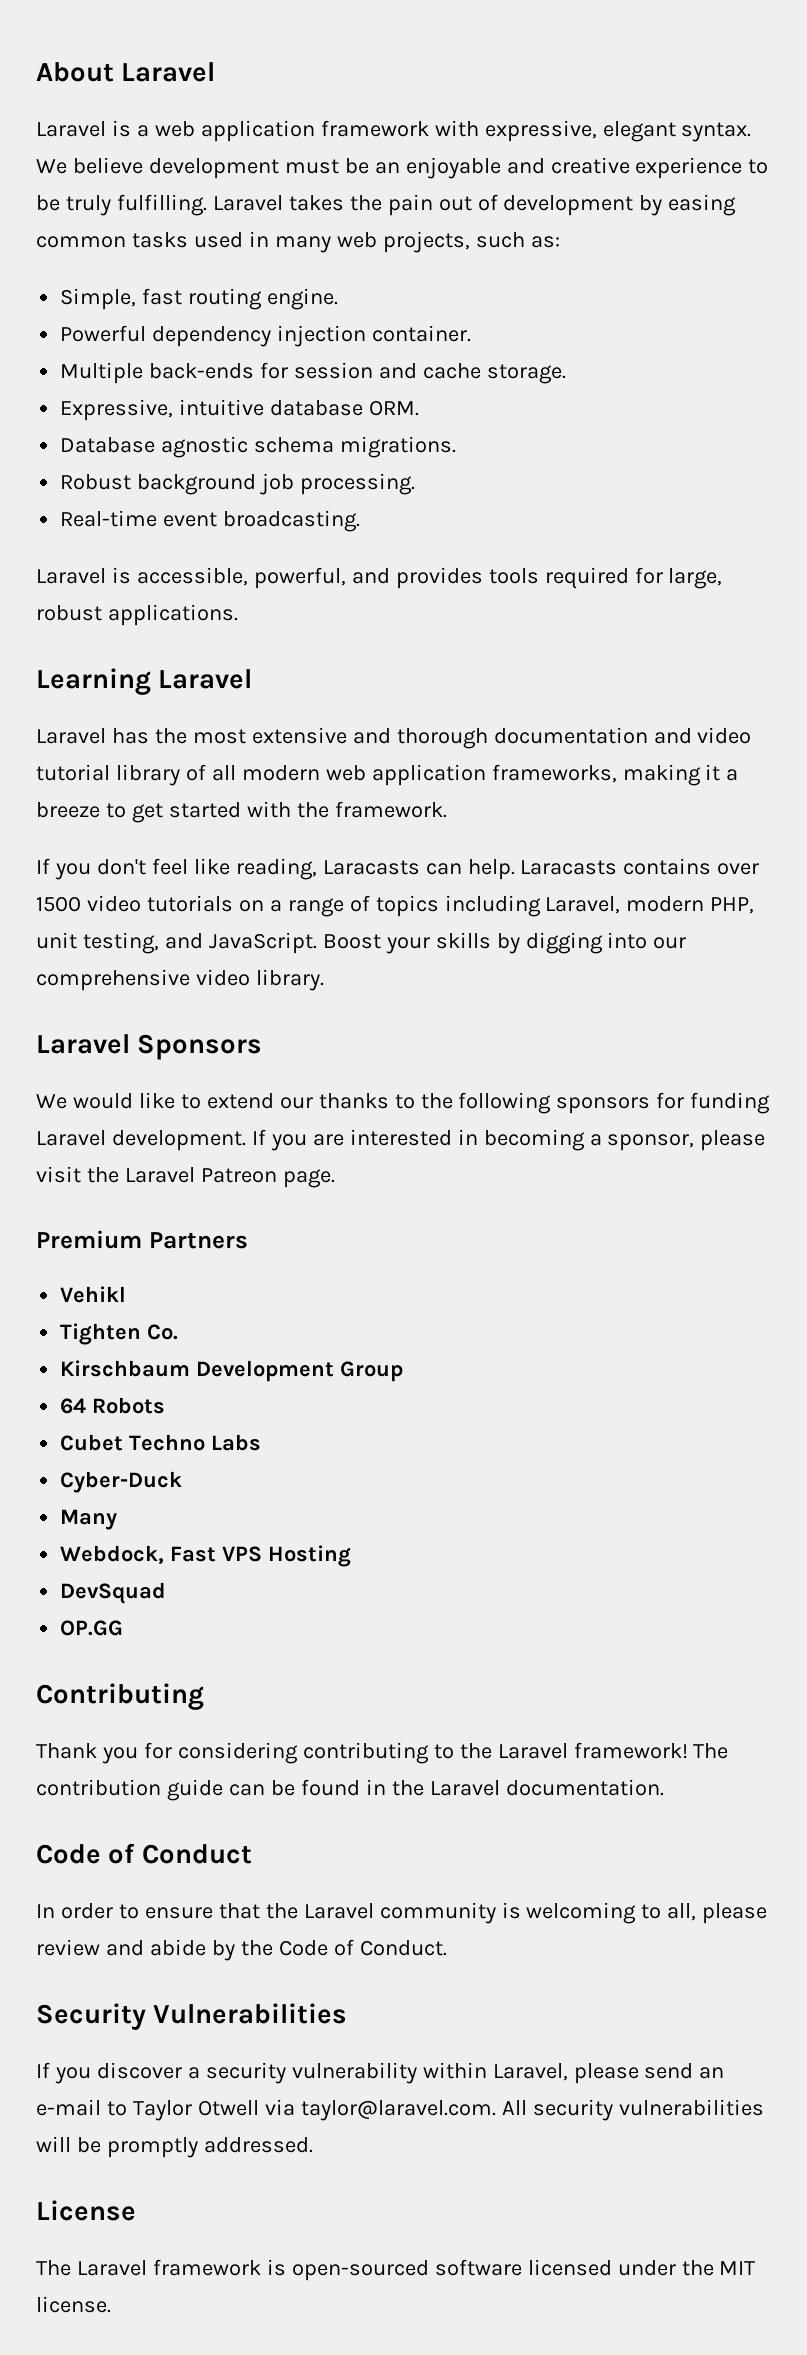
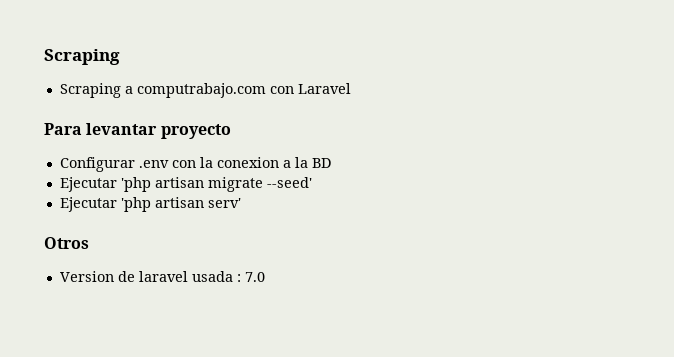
[36,62,216,82] [36,120,752,142] [36,157,769,179] [36,194,737,216] [36,231,560,253] [60,288,339,310] [60,325,472,347] [60,362,566,384] [60,399,420,421] [60,436,457,458] [60,473,416,495] [60,510,361,532] [36,567,723,589] [36,604,238,626] [36,668,253,695] [36,727,752,749] [36,764,739,786] [36,801,447,823] [36,858,760,880] [36,895,755,917] [36,932,687,954] [36,969,324,991] [36,1034,263,1060] [36,1092,771,1114] [36,1129,766,1151] [36,1166,335,1188] [36,1230,248,1249] [60,1286,127,1303] [60,1323,179,1345] [60,1360,404,1382] [60,1397,166,1414] [60,1434,262,1451] [60,1471,183,1493] [60,1509,118,1530] [60,1545,352,1567] [60,1582,167,1604] [60,1620,124,1636] [36,1683,204,1710] [36,1742,729,1764] [36,1779,664,1801] [36,1843,252,1864] [36,1902,768,1924] [36,1939,447,1961] [36,2003,348,2030] [36,2062,725,2084] [36,2099,764,2121] [36,2136,313,2158] [36,2200,136,2221] [36,2259,756,2281] [36,2296,111,2313] About Laravel // Laravel is a web application framework with expressive, elegant syntax. We believe development must be an enjoyable and creative experience to be truly fulfilling. Laravel takes the pain out of development by easing common tasks used in many web projects, such as: // Simple, fast routing engine. // Powerful dependency injection container. // Multiple back-ends for session and cache storage. // Expressive, intuitive database ORM. // Database agnostic schema migrations. // Robust background job processing. // Real-time event broadcasting. // Laravel is accessible, powerful, and provides tools required for large, robust applications. // Learning Laravel // Laravel has the most extensive and thorough documentation and video tutorial library of all modern web application frameworks, making it a breeze to get started with the framework. // If you don't feel like reading, Laracasts can help. Laracasts contains over 1500 video tutorials on a range of topics including Laravel, modern PHP, unit testing, and JavaScript. Boost your skills by digging into our comprehensive video library. // Laravel Sponsors // We would like to extend our thanks to the following sponsors for funding Laravel development. If you are interested in becoming a sponsor, please visit the Laravel Patreon page. // Premium Partners // Vehikl // Tighten Co. // Kirschbaum Development Group // 64 Robots // Cubet Techno Labs // Cyber-Duck // Many // Webdock, Fast VPS Hosting // DevSquad // OP.GG // Contributing // Thank you for considering contributing to the Laravel framework! The contribution guide can be found in the Laravel documentation. // Code of Conduct // In order to ensure that the Laravel community is welcoming to all, please review and abide by the Code of Conduct. // Security Vulnerabilities // If you discover a security vulnerability within Laravel, please send an e-mail to Taylor Otwell via taylor@laravel.com. All security vulnerabilities will be promptly addressed. // License // The Laravel framework is open-sourced software licensed under the MIT license. -> [44,49,120,65] [59,83,351,98] [44,123,231,139] [59,157,332,172] [59,177,312,192] [59,197,241,212] [44,237,89,249] [59,271,265,282] Scraping // Scraping a computrabajo.com con Laravel // Para levantar proyecto // Configurar .env con la conexion a la BD // Ejecutar 'php artisan migrate --seed' // Ejecutar 'php artisan serv' // Otros // Version de laravel usada : 7.0

